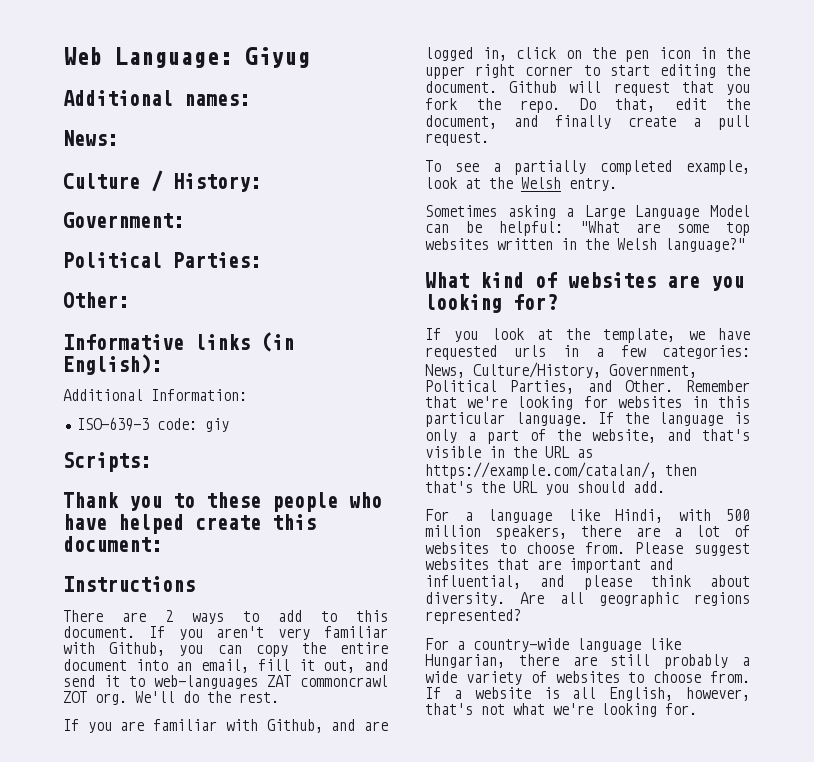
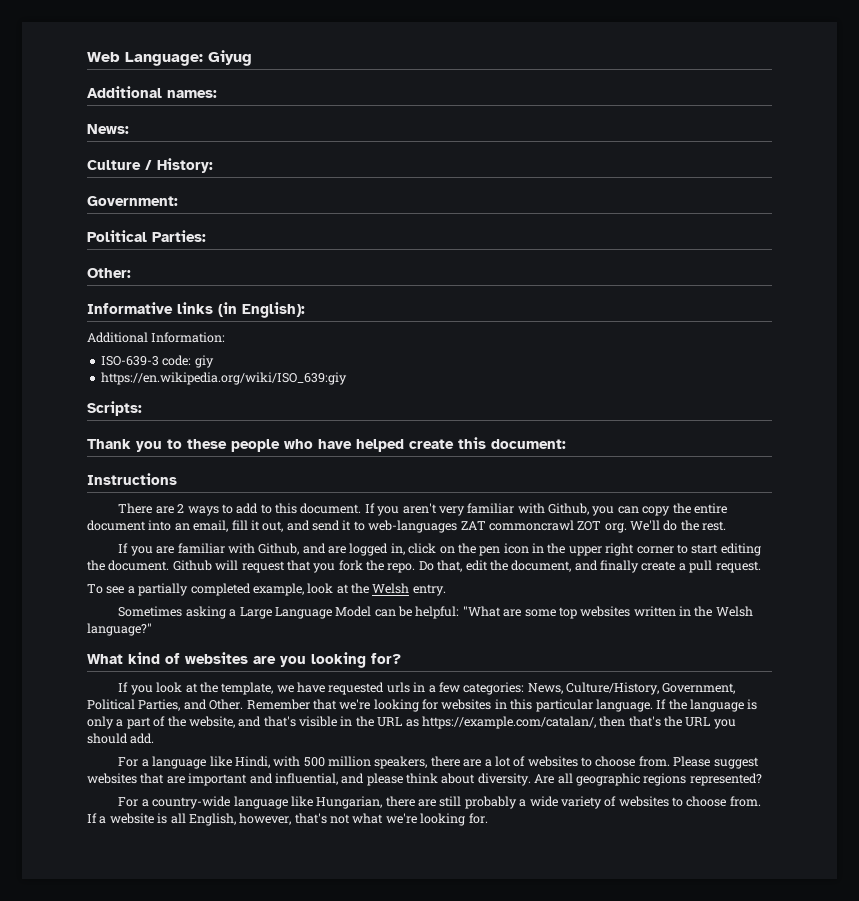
(229, 425) none -> [100,372,347,385] // https://en.wikipedia.org/wiki/ISO_639:giy

